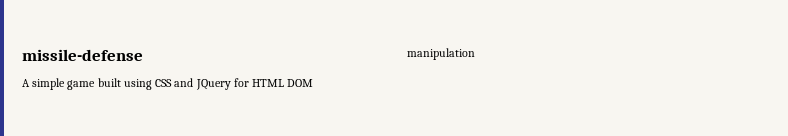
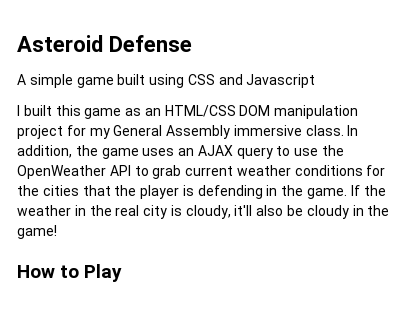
[22,49,143,61] missile-defense -> [17,35,192,52] Asteroid Defense
[195,78,314,90] [407,48,475,60] JQuery for HTML DOM manipulation -> [246,74,316,88] [17,105,359,119] [17,125,359,139] [17,145,345,159] [17,165,386,179] [17,185,386,199] [17,205,390,219] [17,225,57,239] [17,264,123,282] Javascript // I built this game as an HTML/CSS DOM manipulation project for my General Assembly immersive class. In addition, the game uses an AJAX query to use the OpenWeather API to grab current weather conditions for the cities that the player is defending in the game. If the weather in the real city is cloudy, it'll also be cloudy in the game! // How to Play

